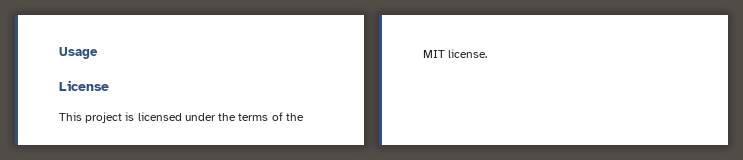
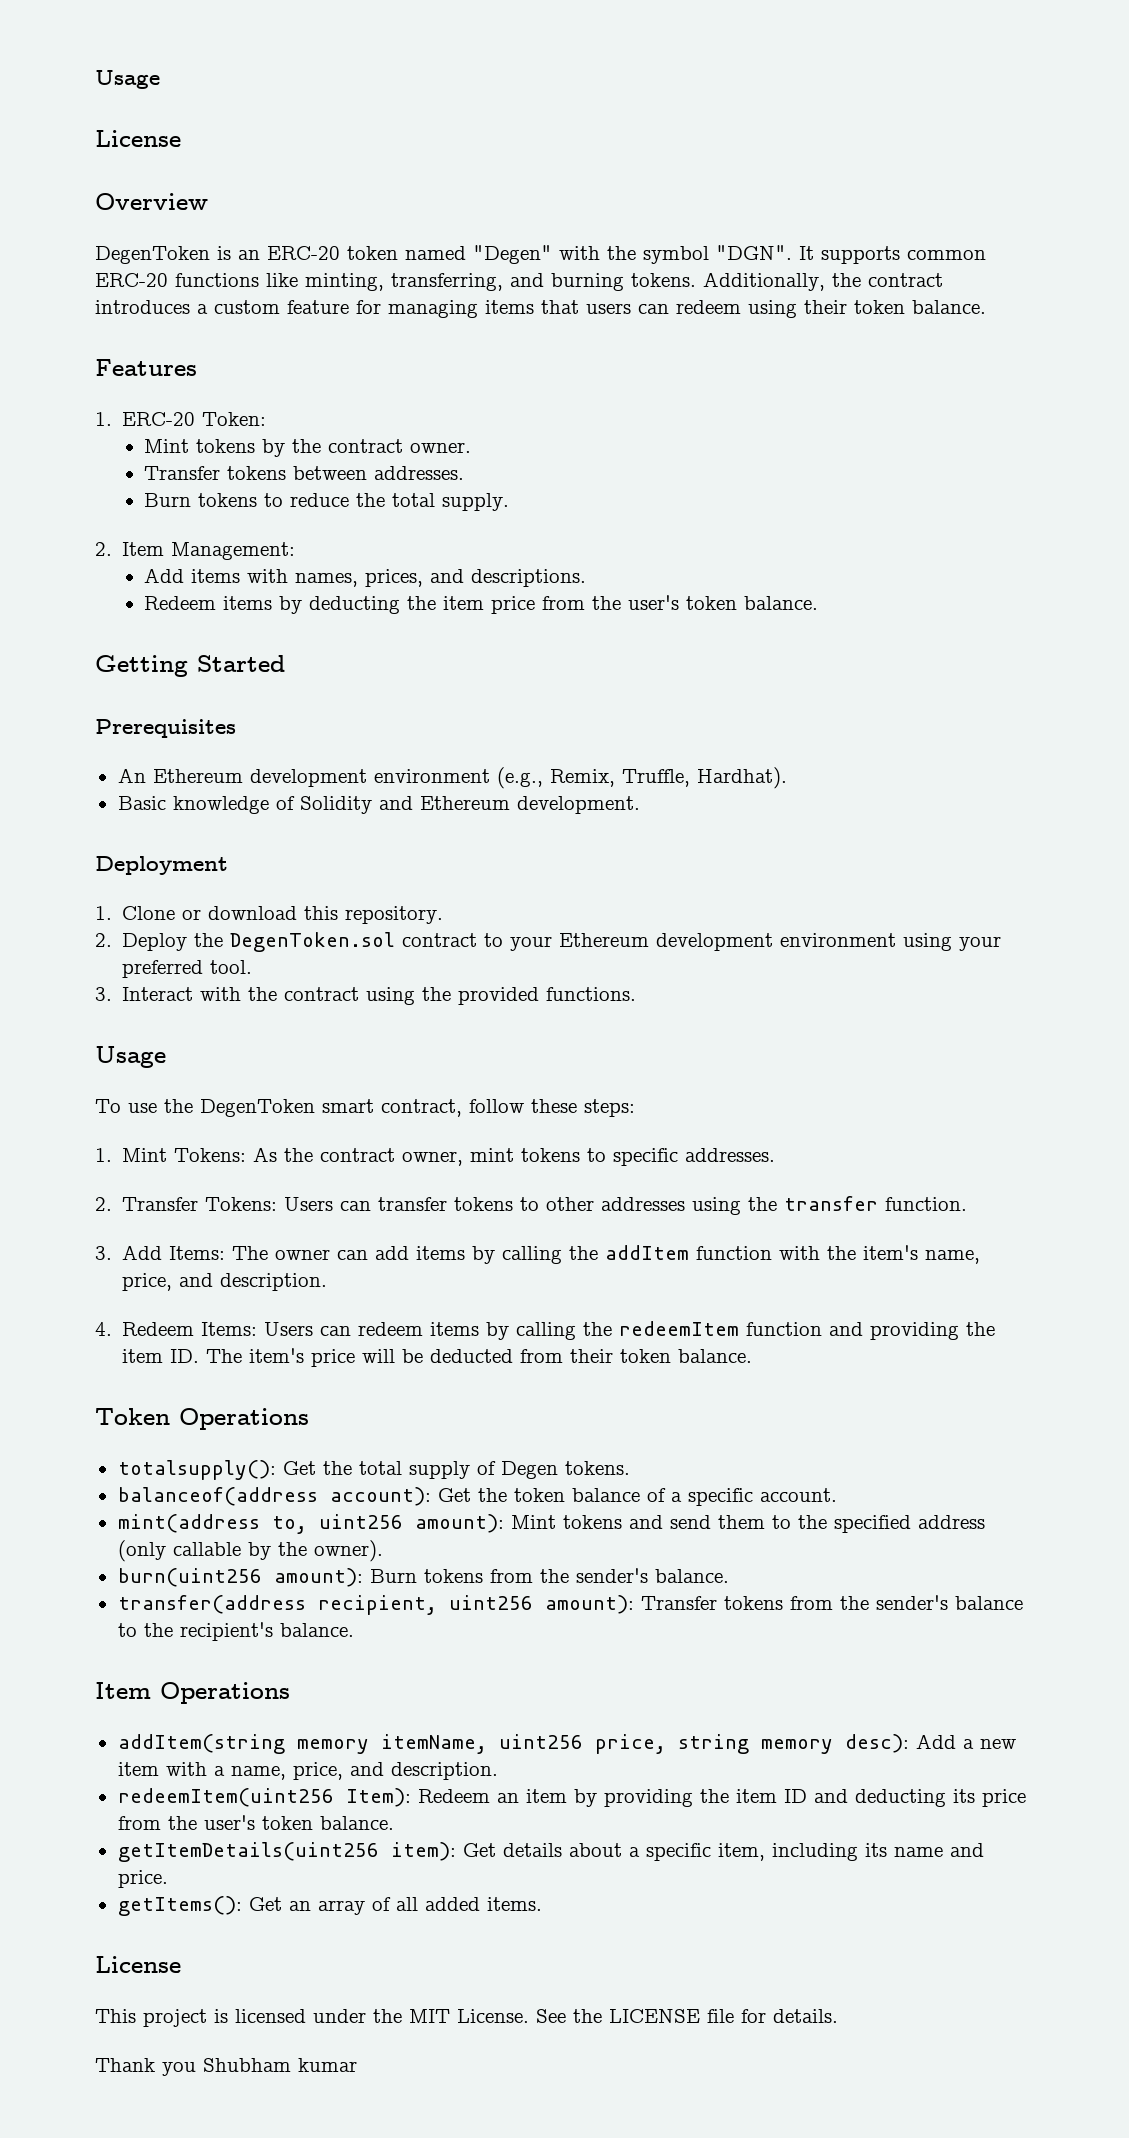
(109, 85) none -> [95,193,208,210] [95,245,986,264] [95,272,943,291] [95,300,986,318] [95,359,197,376] [95,412,267,426] [144,439,472,457] [144,466,465,480] [144,493,510,511] [95,542,296,560] [144,568,587,587] [144,595,819,614] [95,655,285,677] [95,719,236,738] [117,767,787,789] [117,796,640,814] [95,856,228,875] [95,906,444,924] [95,932,1002,952] [122,960,253,978] [95,987,637,1005] [95,1046,166,1068] [95,1099,635,1117] [95,1147,776,1166] [95,1196,968,1215] [95,1245,981,1264] [122,1273,328,1291] [95,1321,996,1340] [122,1348,753,1367] [95,1408,309,1430] [117,1460,630,1480] [117,1487,837,1506] [117,1514,985,1534] [117,1540,383,1562] [117,1568,729,1587] [117,1595,1023,1615] [117,1622,354,1641] [95,1682,290,1704] [117,1734,1016,1754] [117,1762,498,1780] [117,1788,1026,1807] [117,1815,394,1830] [117,1842,984,1862] [117,1870,168,1888] [117,1896,542,1916] [95,1956,181,1973] // Overview // DegenToken is an ERC-20 token named "Degen" with the symbol "DGN". It supports common ERC-20 functions like minting, transferring, and burning tokens. Additionally, the contract introduces a custom feature for managing items that users can redeem using their token balance. // Features // 1. ERC-20 Token: // Mint tokens by the contract owner. // Transfer tokens between addresses. // Burn tokens to reduce the total supply. // 2. Item Management: // Add items with names, prices, and descriptions. // Redeem items by deducting the item price from the user's token balance. // Getting Started // Prerequisites // An Ethereum development environment (e.g., Remix, Truffle, Hardhat). // Basic knowledge of Solidity and Ethereum development. // Deployment // 1. Clone or download this repository. // 2. Deploy the DegenToken.sol contract to your Ethereum development environment using your preferred tool. // 3. Interact with the contract using the provided functions. // Usage // To use the DegenToken smart contract, follow these steps: // 1. Mint Tokens: As the contract owner, mint tokens to specific addresses. // 2. Transfer Tokens: Users can transfer tokens to other addresses using the transfer function. // 3. Add Items: The owner can add items by calling the addItem function with the item's name, price, and description. // 4. Redeem Items: Users can redeem items by calling the redeemItem function and providing the item ID. The item's price will be deducted from their token balance. // Token Operations // totalsupply(): Get the total supply of Degen tokens. // balanceof(address account): Get the token balance of a specific account. // mint(address to, uint256 amount): Mint tokens and send them to the specified address (only callable by the owner). // burn(uint256 amount): Burn tokens from the sender's balance. // transfer(address recipient, uint256 amount): Transfer tokens from the sender's balance to the recipient's balance. // Item Operations // addItem(string memory itemName, uint256 price, string memory desc): Add a new item with a name, price, and description. // redeemItem(uint256 Item): Redeem an item by providing the item ID and deducting its price from the user's token balance. // getItemDetails(uint256 item): Get details about a specific item, including its name and price. // getItems(): Get an array of all added items. // License
[238,112,304,121] [423,49,488,58] terms of the MIT license. -> [409,2009,838,2023] [95,2058,357,2076] MIT License. See the LICENSE file for details. // Thank you Shubham kumar

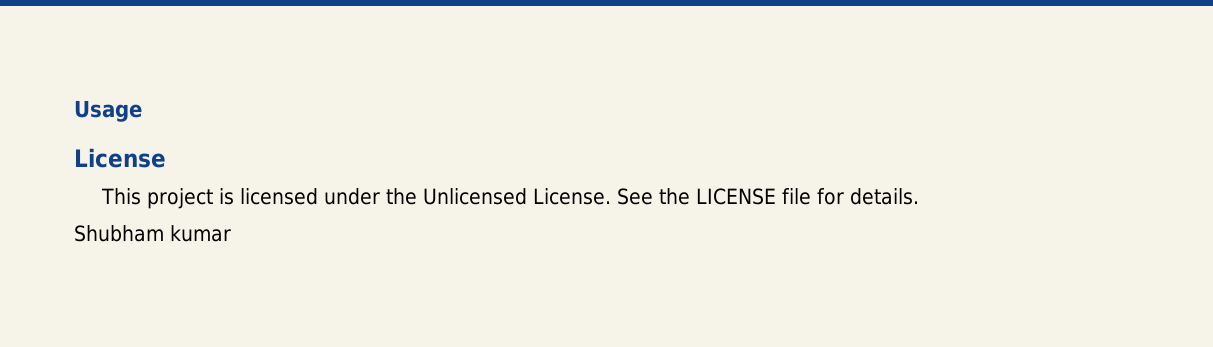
[95,193,208,210] [95,245,986,264] [95,272,943,291] [95,300,986,318] [95,359,197,376] [95,412,267,426] [144,439,472,457] [144,466,465,480] [144,493,510,511] [95,542,296,560] [144,568,587,587] [144,595,819,614] [95,655,285,677] [95,719,236,738] [117,767,787,789] [117,796,640,814] [95,856,228,875] [95,906,444,924] [95,932,1002,952] [122,960,253,978] [95,987,637,1005] [95,1046,166,1068] [95,1099,635,1117] [95,1147,776,1166] [95,1196,968,1215] [95,1245,981,1264] [122,1273,328,1291] [95,1321,996,1340] [122,1348,753,1367] [95,1408,309,1430] [117,1460,630,1480] [117,1487,837,1506] [117,1514,985,1534] [117,1540,383,1562] [117,1568,729,1587] [117,1595,1023,1615] [117,1622,354,1641] [95,1682,290,1704] [117,1734,1016,1754] [117,1762,498,1780] [117,1788,1026,1807] [117,1815,394,1830] [117,1842,984,1862] [117,1870,168,1888] [117,1896,542,1916] [95,1956,181,1973] // Overview // DegenToken is an ERC-20 token named "Degen" with the symbol "DGN". It supports common ERC-20 functions like minting, transferring, and burning tokens. Additionally, the contract introduces a custom feature for managing items that users can redeem using their token balance. // Features // 1. ERC-20 Token: // Mint tokens by the contract owner. // Transfer tokens between addresses. // Burn tokens to reduce the total supply. // 2. Item Management: // Add items with names, prices, and descriptions. // Redeem items by deducting the item price from the user's token balance. // Getting Started // Prerequisites // An Ethereum development environment (e.g., Remix, Truffle, Hardhat). // Basic knowledge of Solidity and Ethereum development. // Deployment // 1. Clone or download this repository. // 2. Deploy the DegenToken.sol contract to your Ethereum development environment using your preferred tool. // 3. Interact with the contract using the provided functions. // Usage // To use the DegenToken smart contract, follow these steps: // 1. Mint Tokens: As the contract owner, mint tokens to specific addresses. // 2. Transfer Tokens: Users can transfer tokens to other addresses using the transfer function. // 3. Add Items: The owner can add items by calling the addItem function with the item's name, price, and description. // 4. Redeem Items: Users can redeem items by calling the redeemItem function and providing the item ID. The item's price will be deducted from their token balance. // Token Operations // totalsupply(): Get the total supply of Degen tokens. // balanceof(address account): Get the token balance of a specific account. // mint(address to, uint256 amount): Mint tokens and send them to the specified address (only callable by the owner). // burn(uint256 amount): Burn tokens from the sender's balance. // transfer(address recipient, uint256 amount): Transfer tokens from the sender's balance to the recipient's balance. // Item Operations // addItem(string memory itemName, uint256 price, string memory desc): Add a new item with a name, price, and description. // redeemItem(uint256 Item): Redeem an item by providing the item ID and deducting its price from the user's token balance. // getItemDetails(uint256 item): Get details about a specific item, including its name and price. // getItems(): Get an array of all added items. // License -> (166, 158) none
[409,2009,450,2023] MIT -> [423,188,528,205] Unlicensed
[95,2058,196,2076] Thank you -> (920, 196) none

